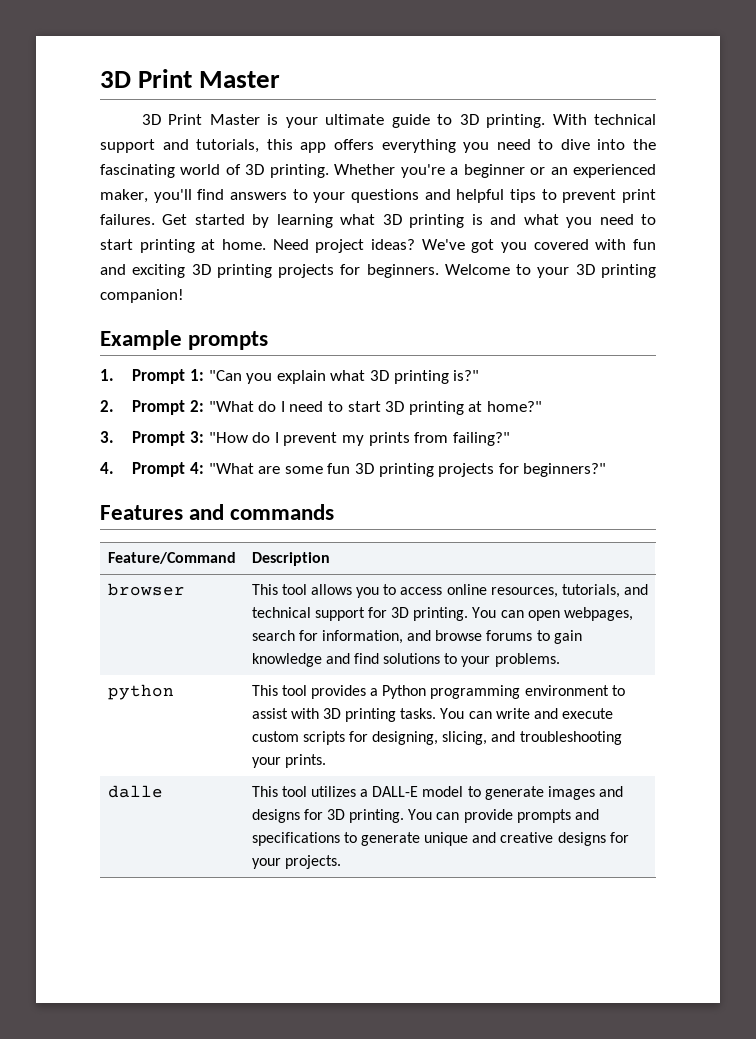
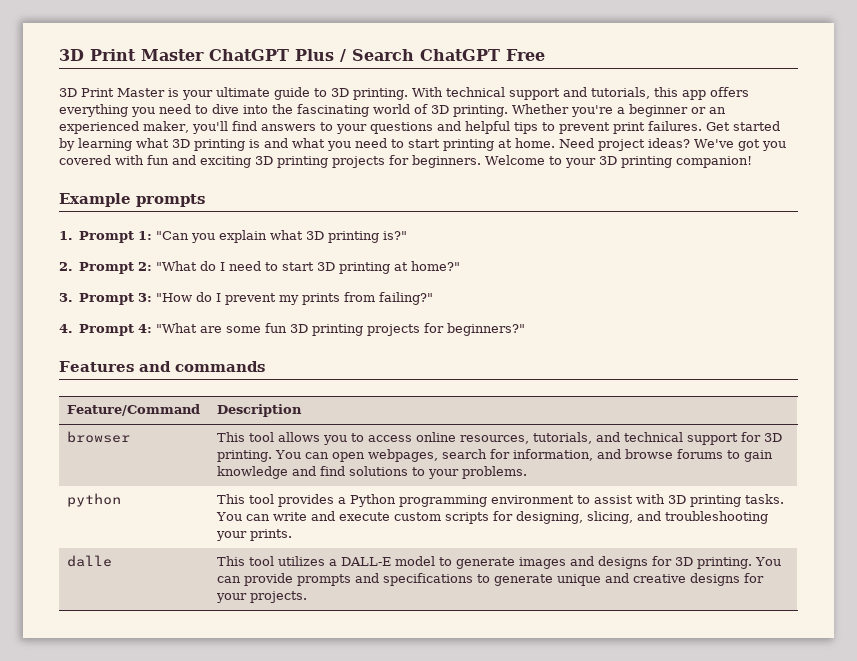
[100,69,281,88] 3D Print Master -> [59,49,545,62] 3D Print Master ChatGPT Plus / Search ChatGPT Free

